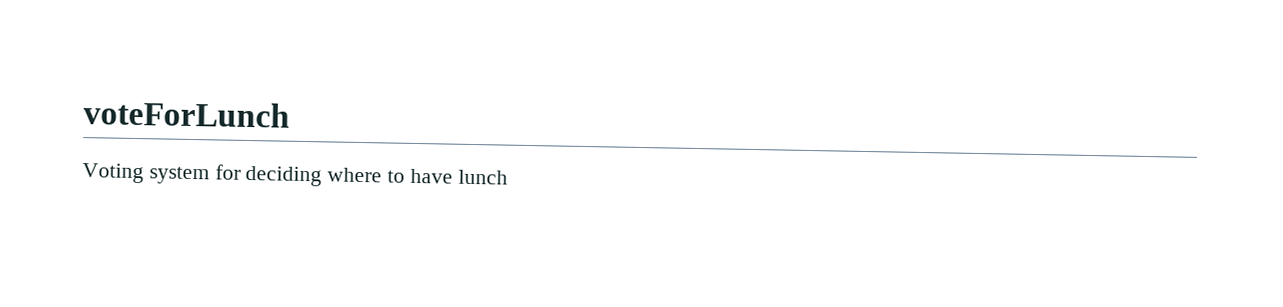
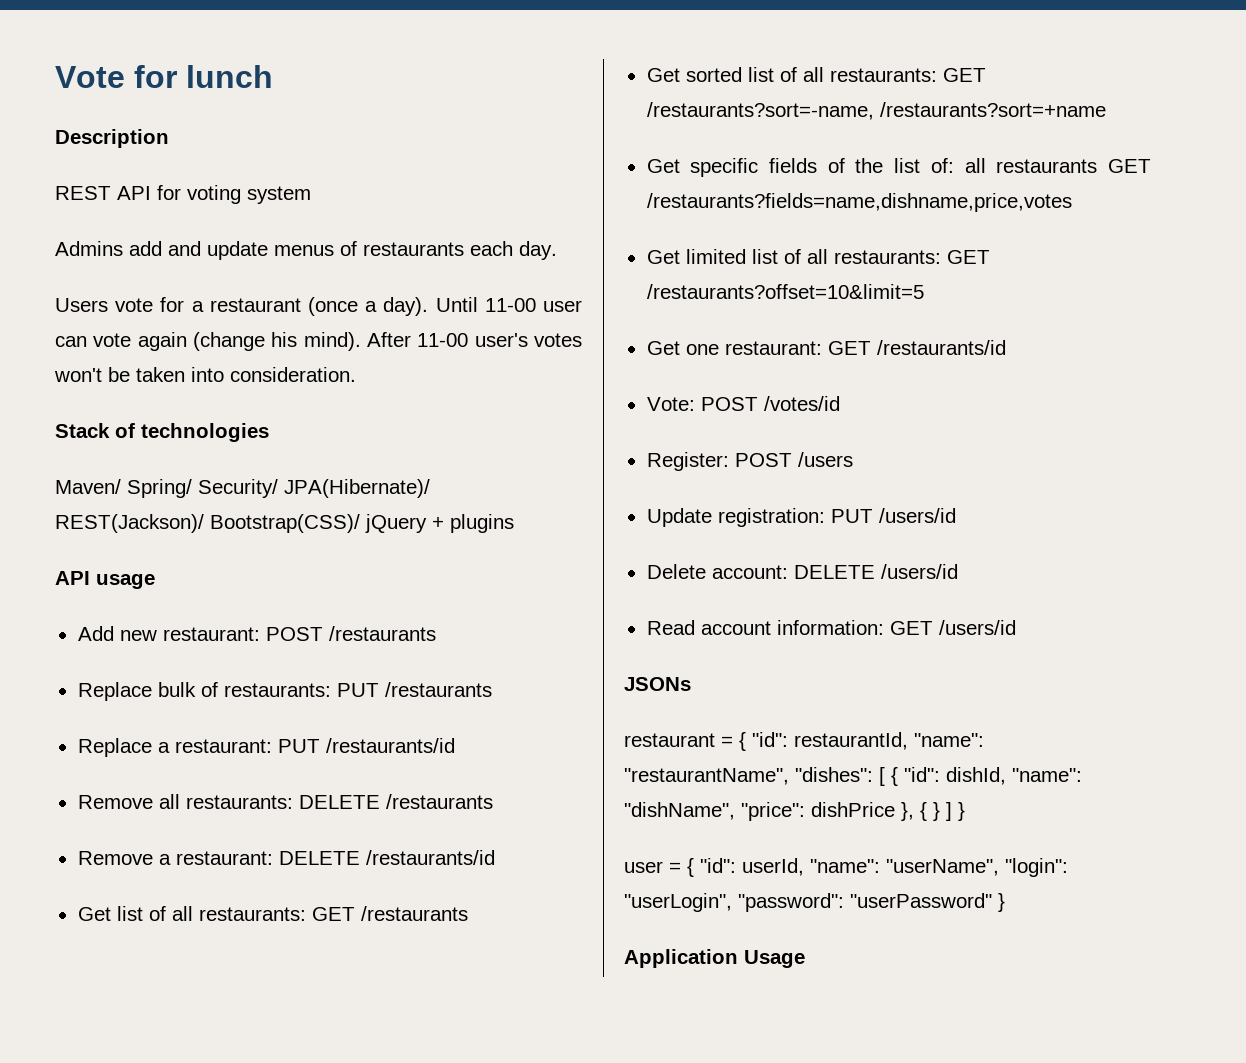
[83,100,290,128] [82,163,508,187] voteForLunch // Voting system for deciding where to have lunch -> [55,65,273,88] [55,129,169,148] [55,185,311,204] [55,241,557,260] [55,297,582,316] [55,332,582,351] [54,367,356,382] [55,423,269,442] [55,479,430,498] [55,514,514,533] [55,571,155,589] [77,626,436,641] [77,682,492,701] [77,738,455,757] [77,794,493,809] [77,850,495,865] [77,906,468,921] [646,67,986,82] [646,102,1106,120] [646,158,1151,177] [646,193,1072,212] [646,249,990,264] [646,284,924,299] [646,340,1006,355] [646,396,840,411] [646,452,853,471] [646,508,956,527] [646,564,958,579] [646,620,1016,635] [624,677,691,691] [624,732,984,751] [624,767,1082,786] [624,802,965,821] [624,858,1068,877] [624,893,1005,912] [624,949,805,968] Vote for lunch // Description // REST API for voting system // Admins add and update menus of restaurants each day. // Users vote for a restaurant (once a day). Until 11-00 user can vote again (change his mind). After 11-00 user's votes won't be taken into consideration. // Stack of technologies // Maven/ Spring/ Security/ JPA(Hibernate)/ REST(Jackson)/ Bootstrap(CSS)/ jQuery + plugins // API usage // Add new restaurant: POST /restaurants // Replace bulk of restaurants: PUT /restaurants // Replace a restaurant: PUT /restaurants/id // Remove all restaurants: DELETE /restaurants // Remove a restaurant: DELETE /restaurants/id // Get list of all restaurants: GET /restaurants // Get sorted list of all restaurants: GET /restaurants?sort=-name, /restaurants?sort=+name // Get specific fields of the list of: all restaurants GET /restaurants?fields=name,dishname,price,votes // Get limited list of all restaurants: GET /restaurants?offset=10&limit=5 // Get one restaurant: GET /restaurants/id // Vote: POST /votes/id // Register: POST /users // Update registration: PUT /users/id // Delete account: DELETE /users/id // Read account information: GET /users/id // JSONs // restaurant = { "id": restaurantId, "name": "restaurantName", "dishes": [ { "id": dishId, "name": "dishName", "price": dishPrice }, { } ] } // user = { "id": userId, "name": "userName", "login": "userLogin", "password": "userPassword" } // Application Usage

